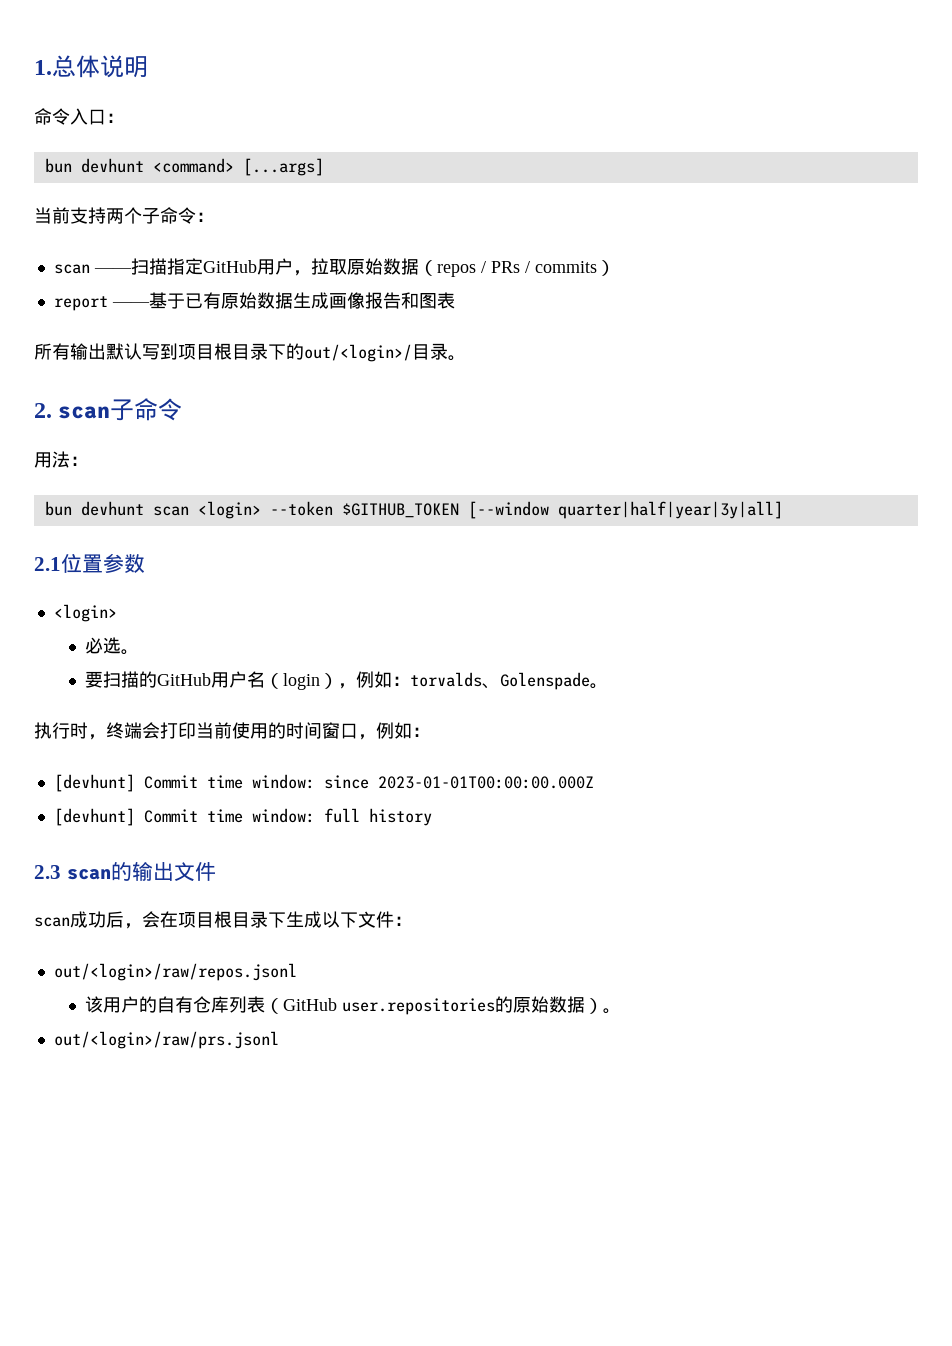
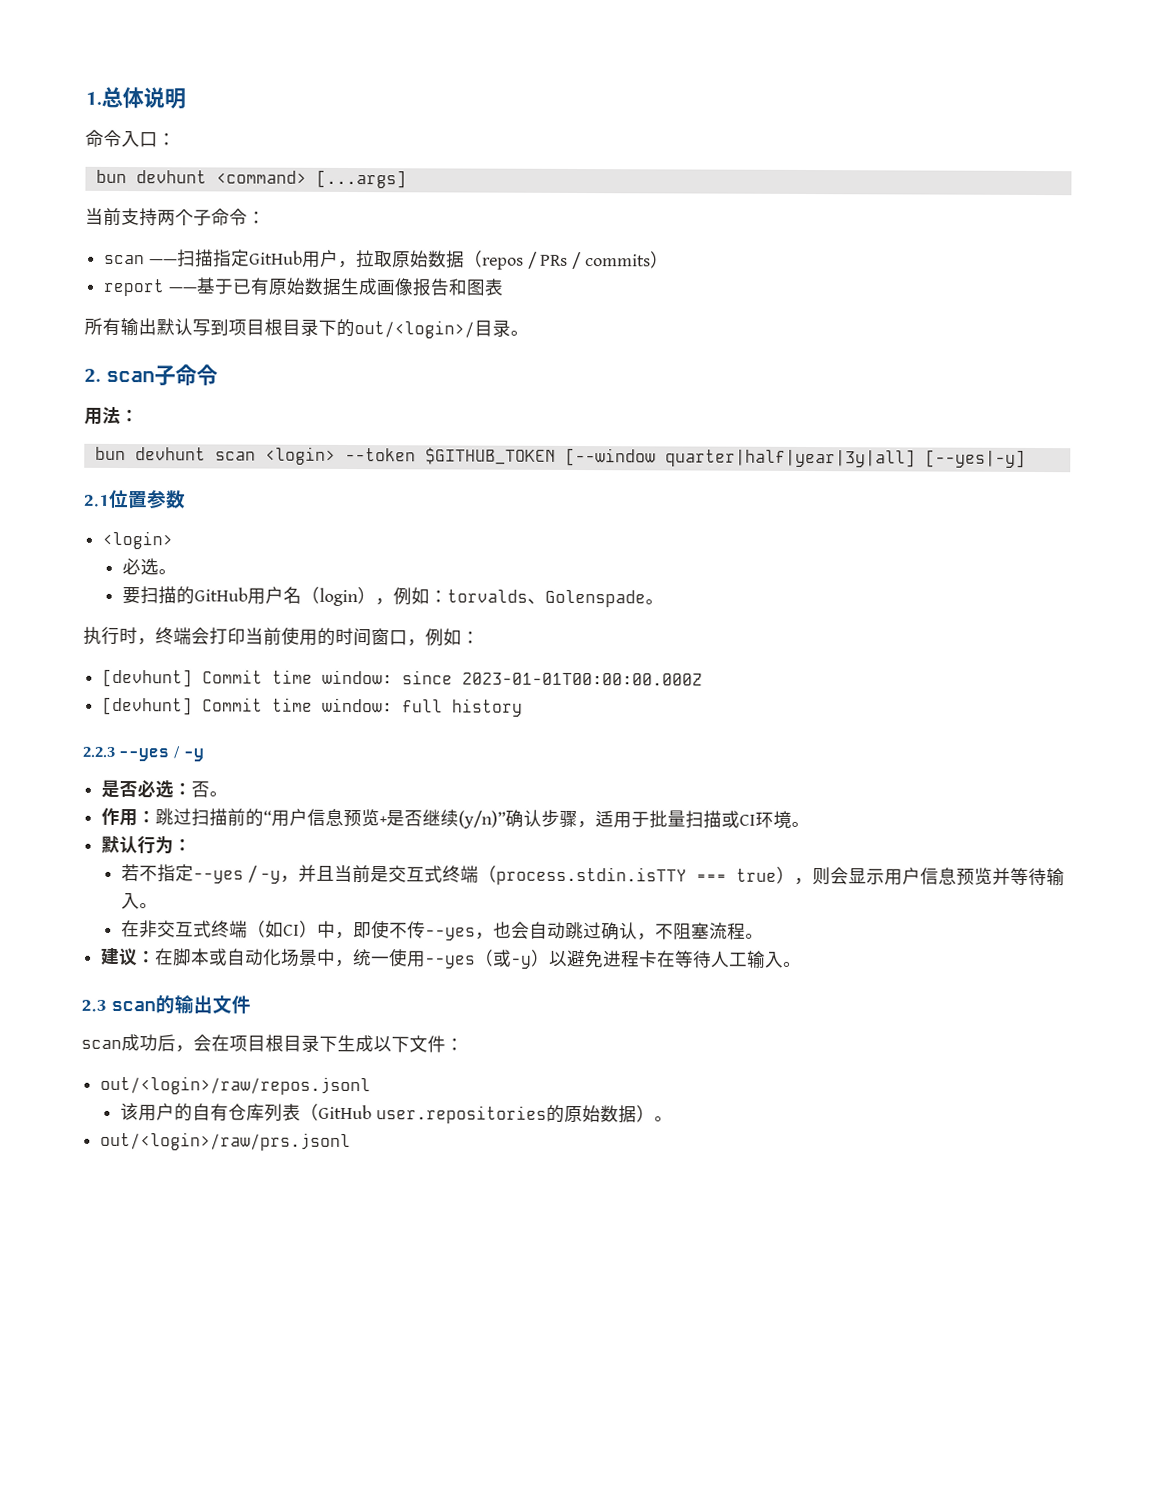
(783, 510) none -> [924,449,1026,468] [--yes|-y]
(432, 817) none -> [82,746,205,762] [101,779,229,799] [101,807,811,829] [101,835,193,855] [120,864,1066,887] [120,893,158,910] [120,920,764,941] [101,947,803,969] // 2.2.3 --yes / -y // 是否必选：否。 // 作用：跳过扫描前的“用户信息预览+是否继续(y/n)”确认步骤，适用于批量扫描或CI环境。 // 默认行为： // 若不指定--yes / -y，并且当前是交互式终端（process.stdin.isTTY === true），则会显示用户信息预览并等待输入。 // 在非交互式终端（如CI）中，即使不传--yes，也会自动跳过确认，不阻塞流程。 // 建议：在脚本或自动化场景中，统一使用--yes（或-y）以避免进程卡在等待人工输入。

